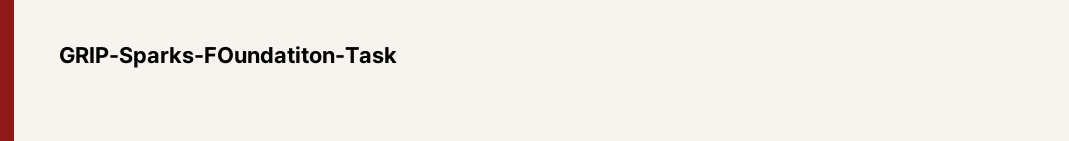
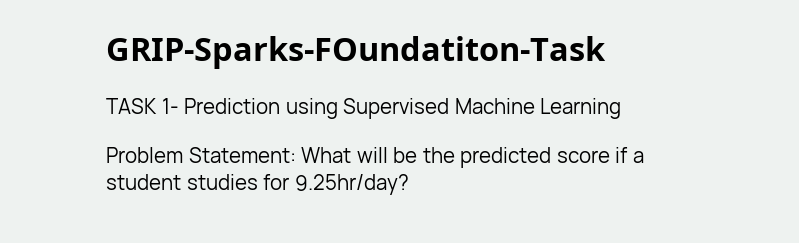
(397, 57) none -> [106,98,622,119] [106,147,644,168] [106,174,409,195] // TASK 1- Prediction using Supervised Machine Learning // Problem Statement: What will be the predicted score if a student studies for 9.25hr/day?

